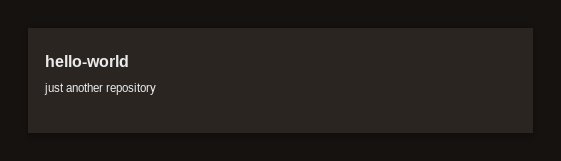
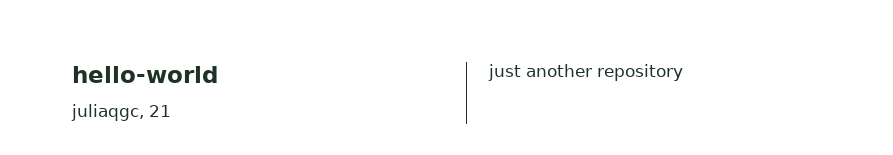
(129, 61) none -> [71,104,171,121] // juliaqgc, 21

